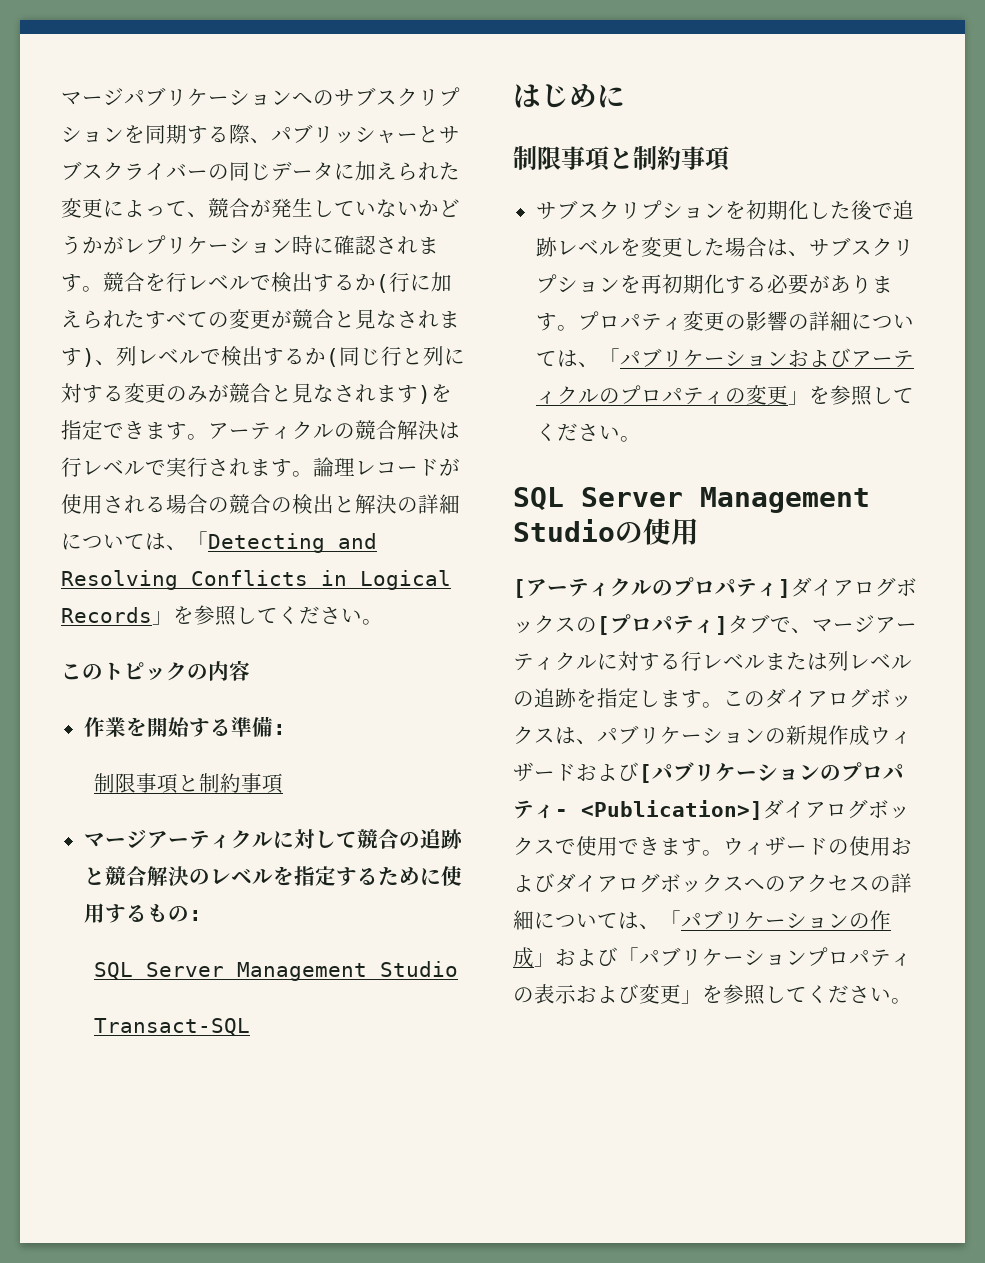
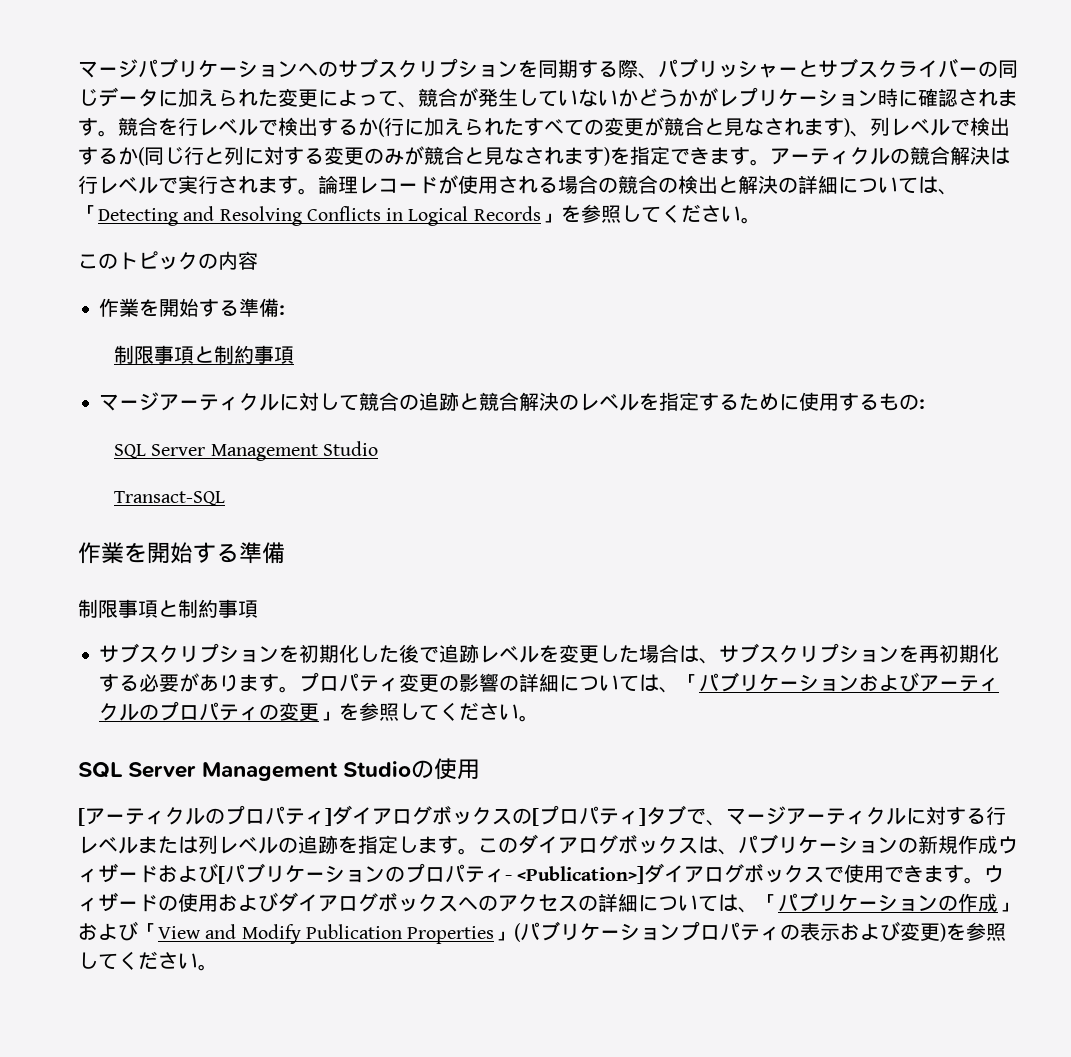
[513,84,625,108] はじめに -> [78,542,285,564] 作業を開始する準備
(639, 956) none -> [158,923,522,944] View and Modify Publication Properties」(
[681,990,702,1004] 」 -> [940,923,947,942] )

